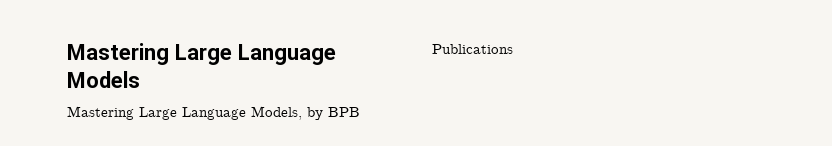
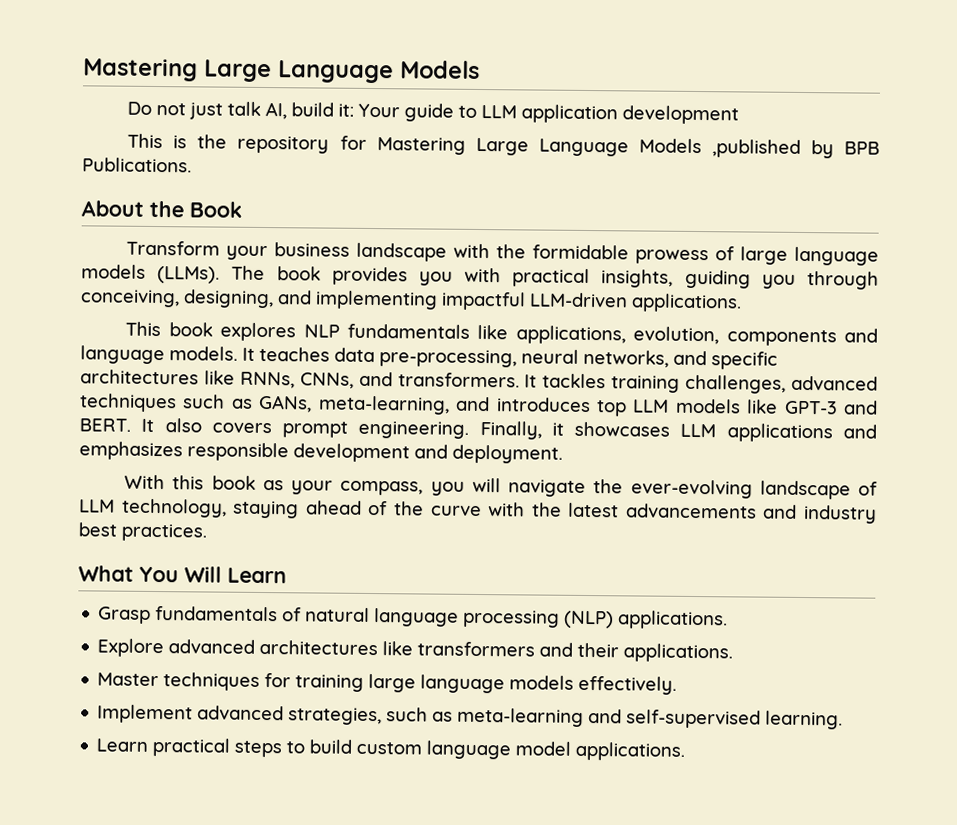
[67,106,360,120] [432,44,513,54] Mastering Large Language Models, by BPB Publications -> [127,101,740,125] [127,133,880,159] [82,157,192,173] [81,200,242,218] [126,240,880,266] [81,264,879,290] [80,289,742,313] [125,321,879,347] [80,345,778,370] [80,369,878,394] [79,393,878,417] [79,418,877,443] [79,441,563,464] [124,474,878,500] [79,498,877,524] [78,522,207,542] [78,565,287,584] [98,606,729,630] [97,638,734,663] [97,672,678,695] [97,704,844,730] [96,738,686,761] Do not just talk AI, build it: Your guide to LLM application development // This is the repository for Mastering Large Language Models ,published by BPB Publications. // About the Book // Transform your business landscape with the formidable prowess of large language models (LLMs). The book provides you with practical insights, guiding you through conceiving, designing, and implementing impactful LLM-driven applications. // This book explores NLP fundamentals like applications, evolution, components and language models. It teaches data pre-processing, neural networks, and specific architectures like RNNs, CNNs, and transformers. It tackles training challenges, advanced techniques such as GANs, meta-learning, and introduces top LLM models like GPT-3 and BERT. It also covers prompt engineering. Finally, it showcases LLM applications and emphasizes responsible development and deployment. // With this book as your compass, you will navigate the ever-evolving landscape of LLM technology, staying ahead of the curve with the latest advancements and industry best practices. // What You Will Learn // Grasp fundamentals of natural language processing (NLP) applications. // Explore advanced architectures like transformers and their applications. // Master techniques for training large language models effectively. // Implement advanced strategies, such as meta-learning and self-supervised learning. // Learn practical steps to build custom language model applications.

